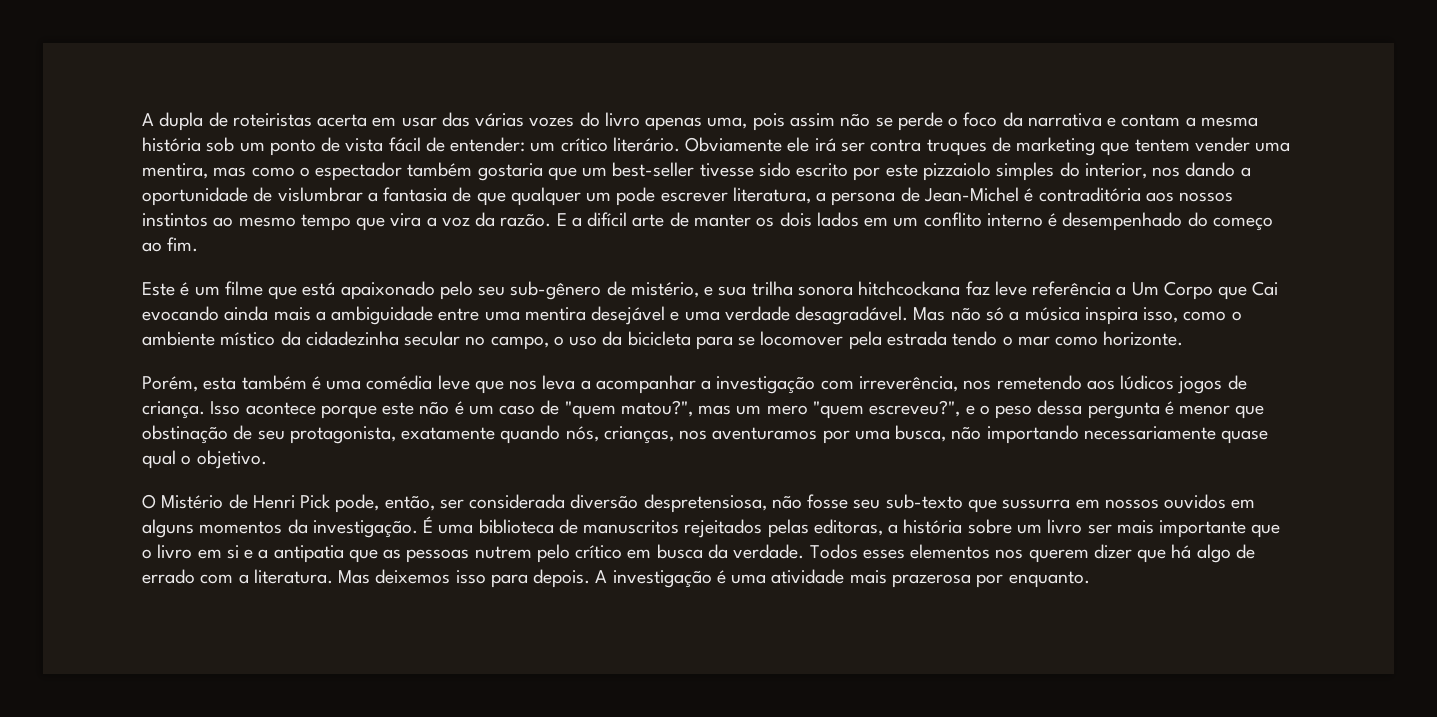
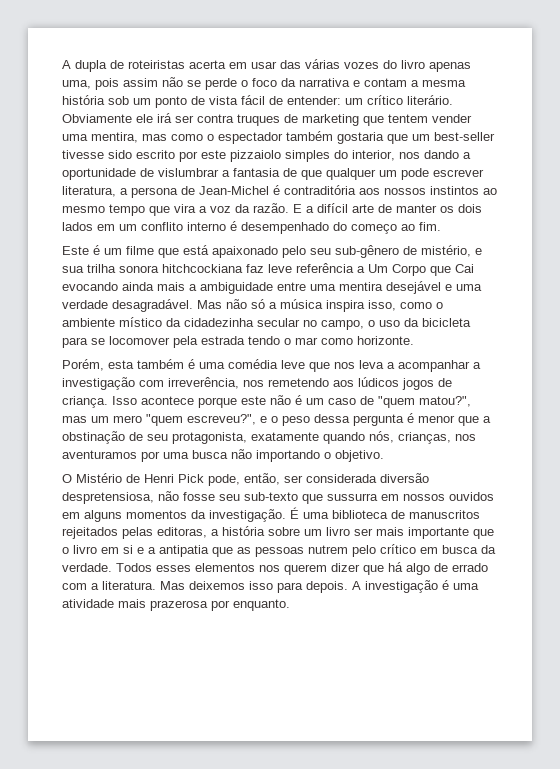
[858,281,961,296] hitchcockana -> [162,264,243,273] hitchcockiana
(1265, 412) none -> [483,416,491,423] a
[895,425,947,442] busca, -> [192,450,228,459] busca
[1083,426,1269,444] [142,450,176,469] necessariamente quase qual -> (320, 456) none

